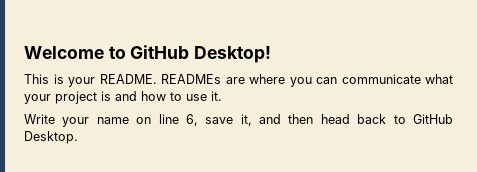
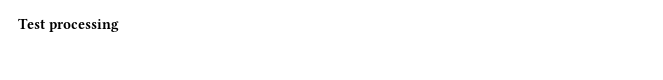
[24,45,272,63] [24,74,453,87] [24,91,222,104] [24,114,453,127] [24,131,78,144] Welcome to GitHub Desktop! // This is your README. READMEs are where you can communicate what your project is and how to use it. // Write your name on line 6, save it, and then head back to GitHub Desktop. -> [18,18,119,32] Test processing

